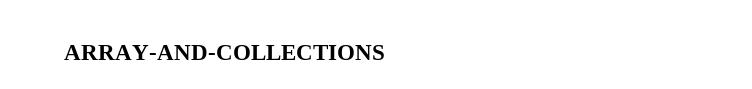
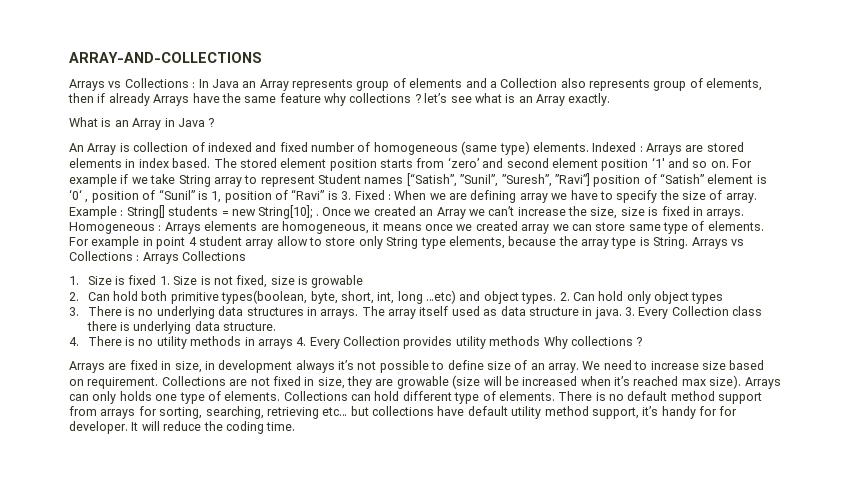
(385, 52) none -> [69,78,763,91] [68,93,611,106] [69,117,215,130] [69,141,744,155] [69,157,753,171] [69,173,767,187] [69,189,757,203] [69,205,745,219] [69,221,764,234] [69,236,744,249] [69,251,247,264] [69,275,364,288] [69,290,724,304] [69,306,763,319] [86,321,277,334] [69,336,643,349] [69,360,765,373] [69,375,781,389] [69,391,763,404] [69,406,738,419] [69,421,296,434] // Arrays vs Collections : In Java an Array represents group of elements and a Collection also represents group of elements, then if already Arrays have the same feature why collections ? let’s see what is an Array exactly. // What is an Array in Java ? // An Array is collection of indexed and fixed number of homogeneous (same type) elements. Indexed : Arrays are stored elements in index based. The stored element position starts from ‘zero’ and second element position ‘1′ and so on. For example if we take String array to represent Student names [“Satish”, ”Sunil”, ”Suresh”, ”Ravi”] position of “Satish” element is ‘0‘ , position of “Sunil” is 1, position of “Ravi” is 3. Fixed : When we are defining array we have to specify the size of array. Example : String[] students = new String[10]; . Once we created an Array we can’t increase the size, size is fixed in arrays. Homogeneous : Arrays elements are homogeneous, it means once we created array we can store same type of elements. For example in point 4 student array allow to store only String type elements, because the array type is String. Arrays vs Collections : Arrays Collections // 1. Size is fixed 1. Size is not fixed, size is growable // 2. Can hold both primitive types(boolean, byte, short, int, long …etc) and object types. 2. Can hold only object types // 3. There is no underlying data structures in arrays. The array itself used as data structure in java. 3. Every Collection class there is underlying data structure. // 4. There is no utility methods in arrays 4. Every Collection provides utility methods Why collections ? // Arrays are fixed in size, in development always it’s not possible to define size of an array. We need to increase size based on requirement. Collections are not fixed in size, they are growable (size will be increased when it’s reached max size). Arrays can only holds one type of elements. Collections can hold different type of elements. There is no default method support from arrays for sorting, searching, retrieving etc… but collections have default utility method support, it’s handy for for developer. It will reduce the coding time.

